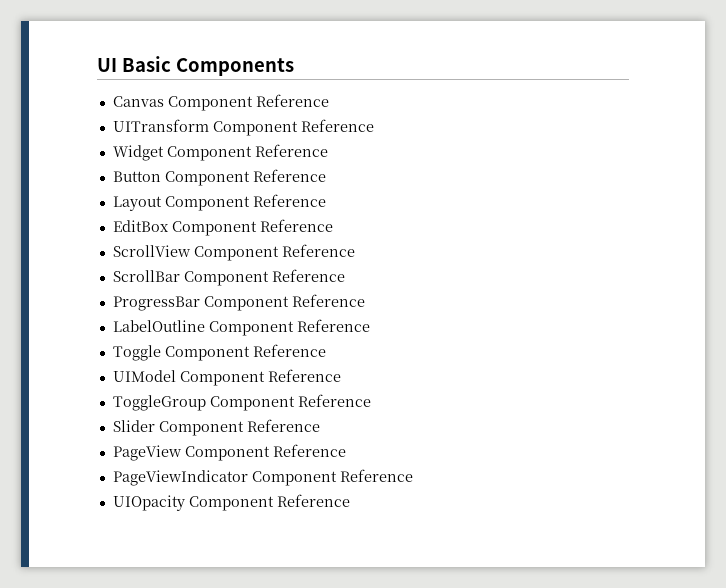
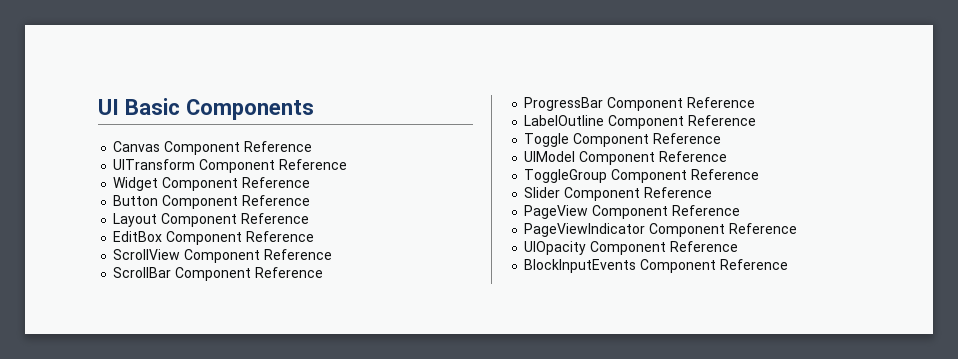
(350, 500) none -> [524,259,789,273] // BlockInputEvents Component Reference

